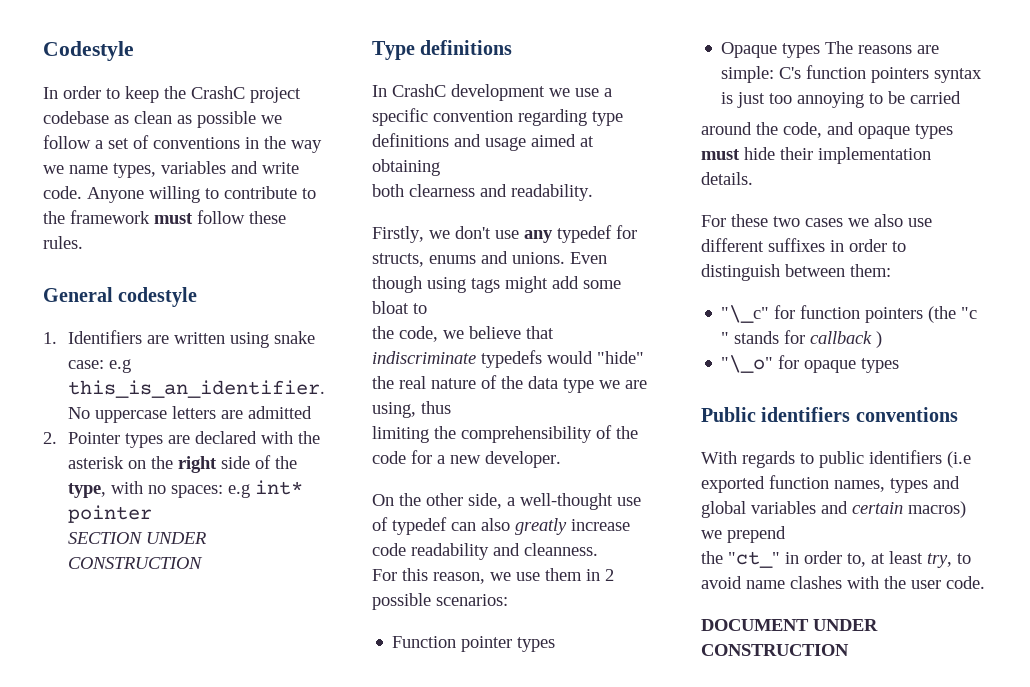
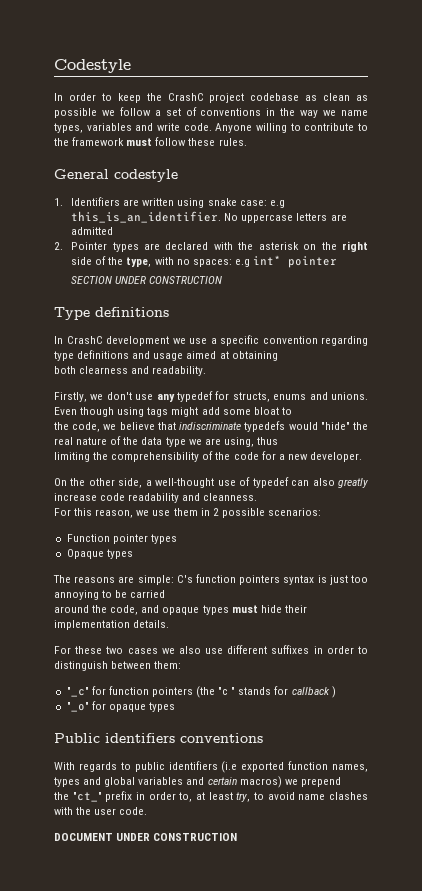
(821, 50) none -> (133, 554) //
[721,305,770,323] "\_c" -> [66,687,89,697] "_c"
[721,355,774,373] "\_o" -> [66,702,89,712] "_o"
(780, 559) none -> [105,791,133,802] prefix

